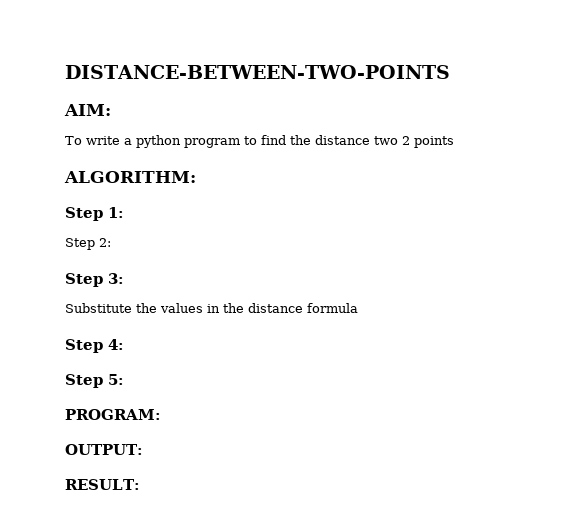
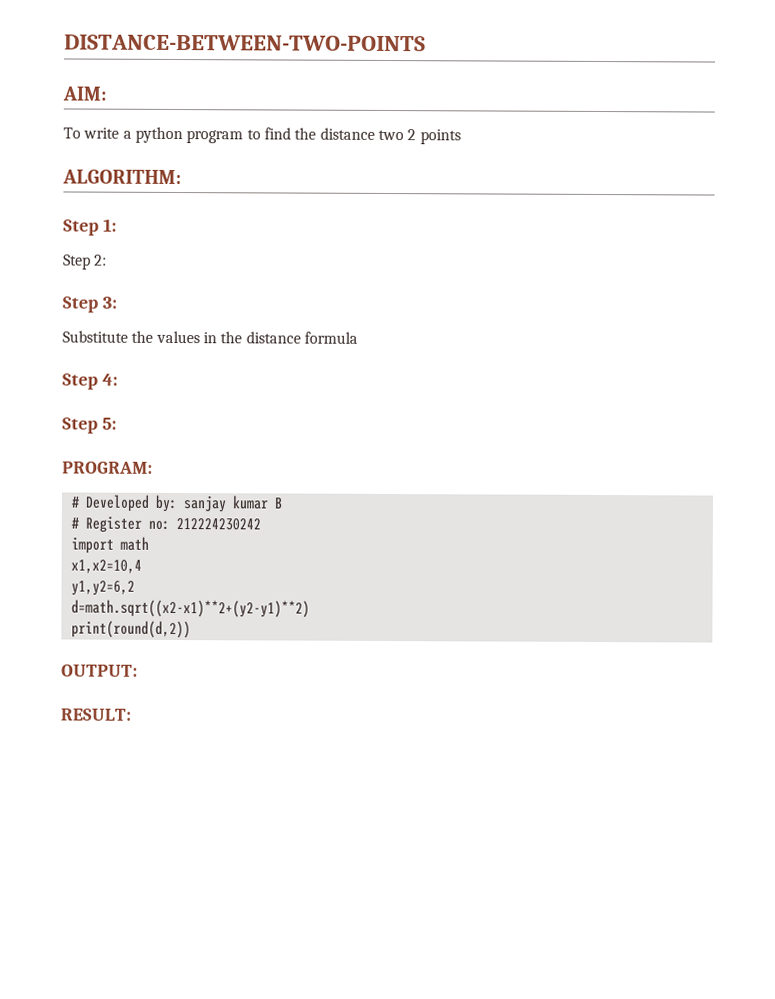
(161, 414) none -> [70,494,283,513] [70,516,261,533] [70,536,149,554] [70,559,142,574] [70,580,135,596] [70,599,310,618] [70,620,191,639] // # Developed by: sanjay kumar B // # Register no: 212224230242 // import math // x1,x2=10,4 // y1,y2=6,2 // d=math.sqrt((x2-x1)**2+(y2-y1)**2) // print(round(d,2))

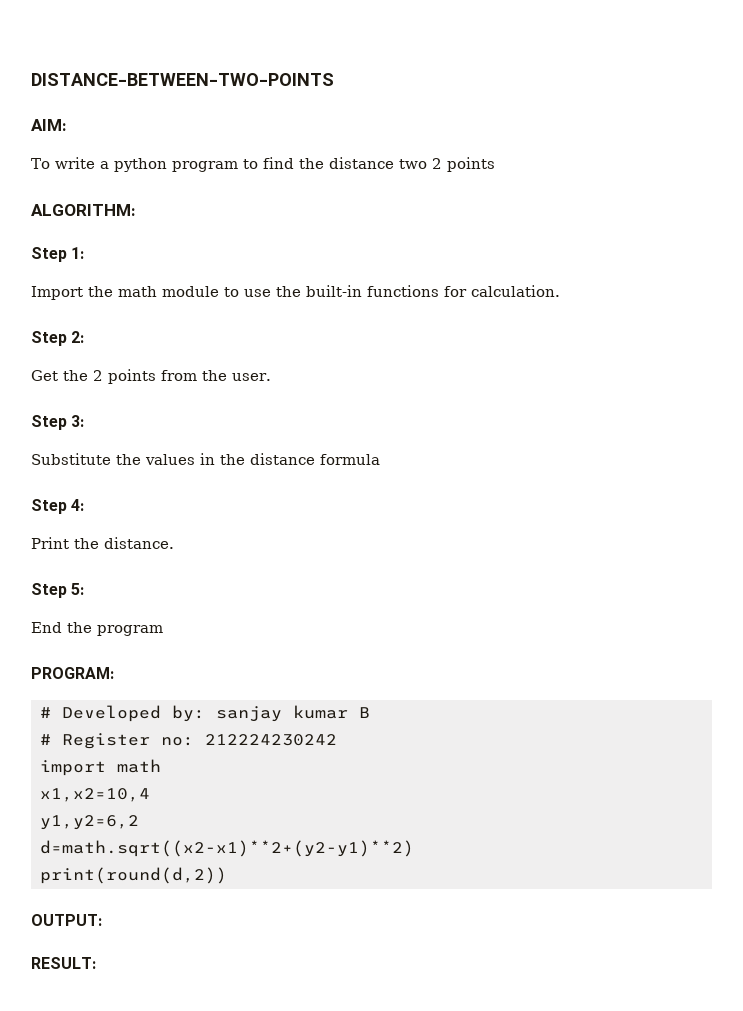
[63,254,108,270] Step 2: -> [31,285,560,300] [31,331,85,346] [31,369,271,384] Import the math module to use the built-in functions for calculation. // Step 2: // Get the 2 points from the user.
(118, 379) none -> [31,537,174,549] // Print the distance.
(117, 423) none -> [31,622,163,636] // End the program

